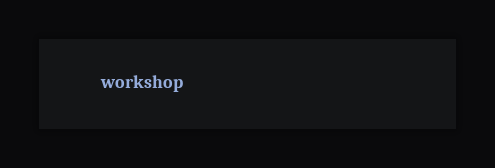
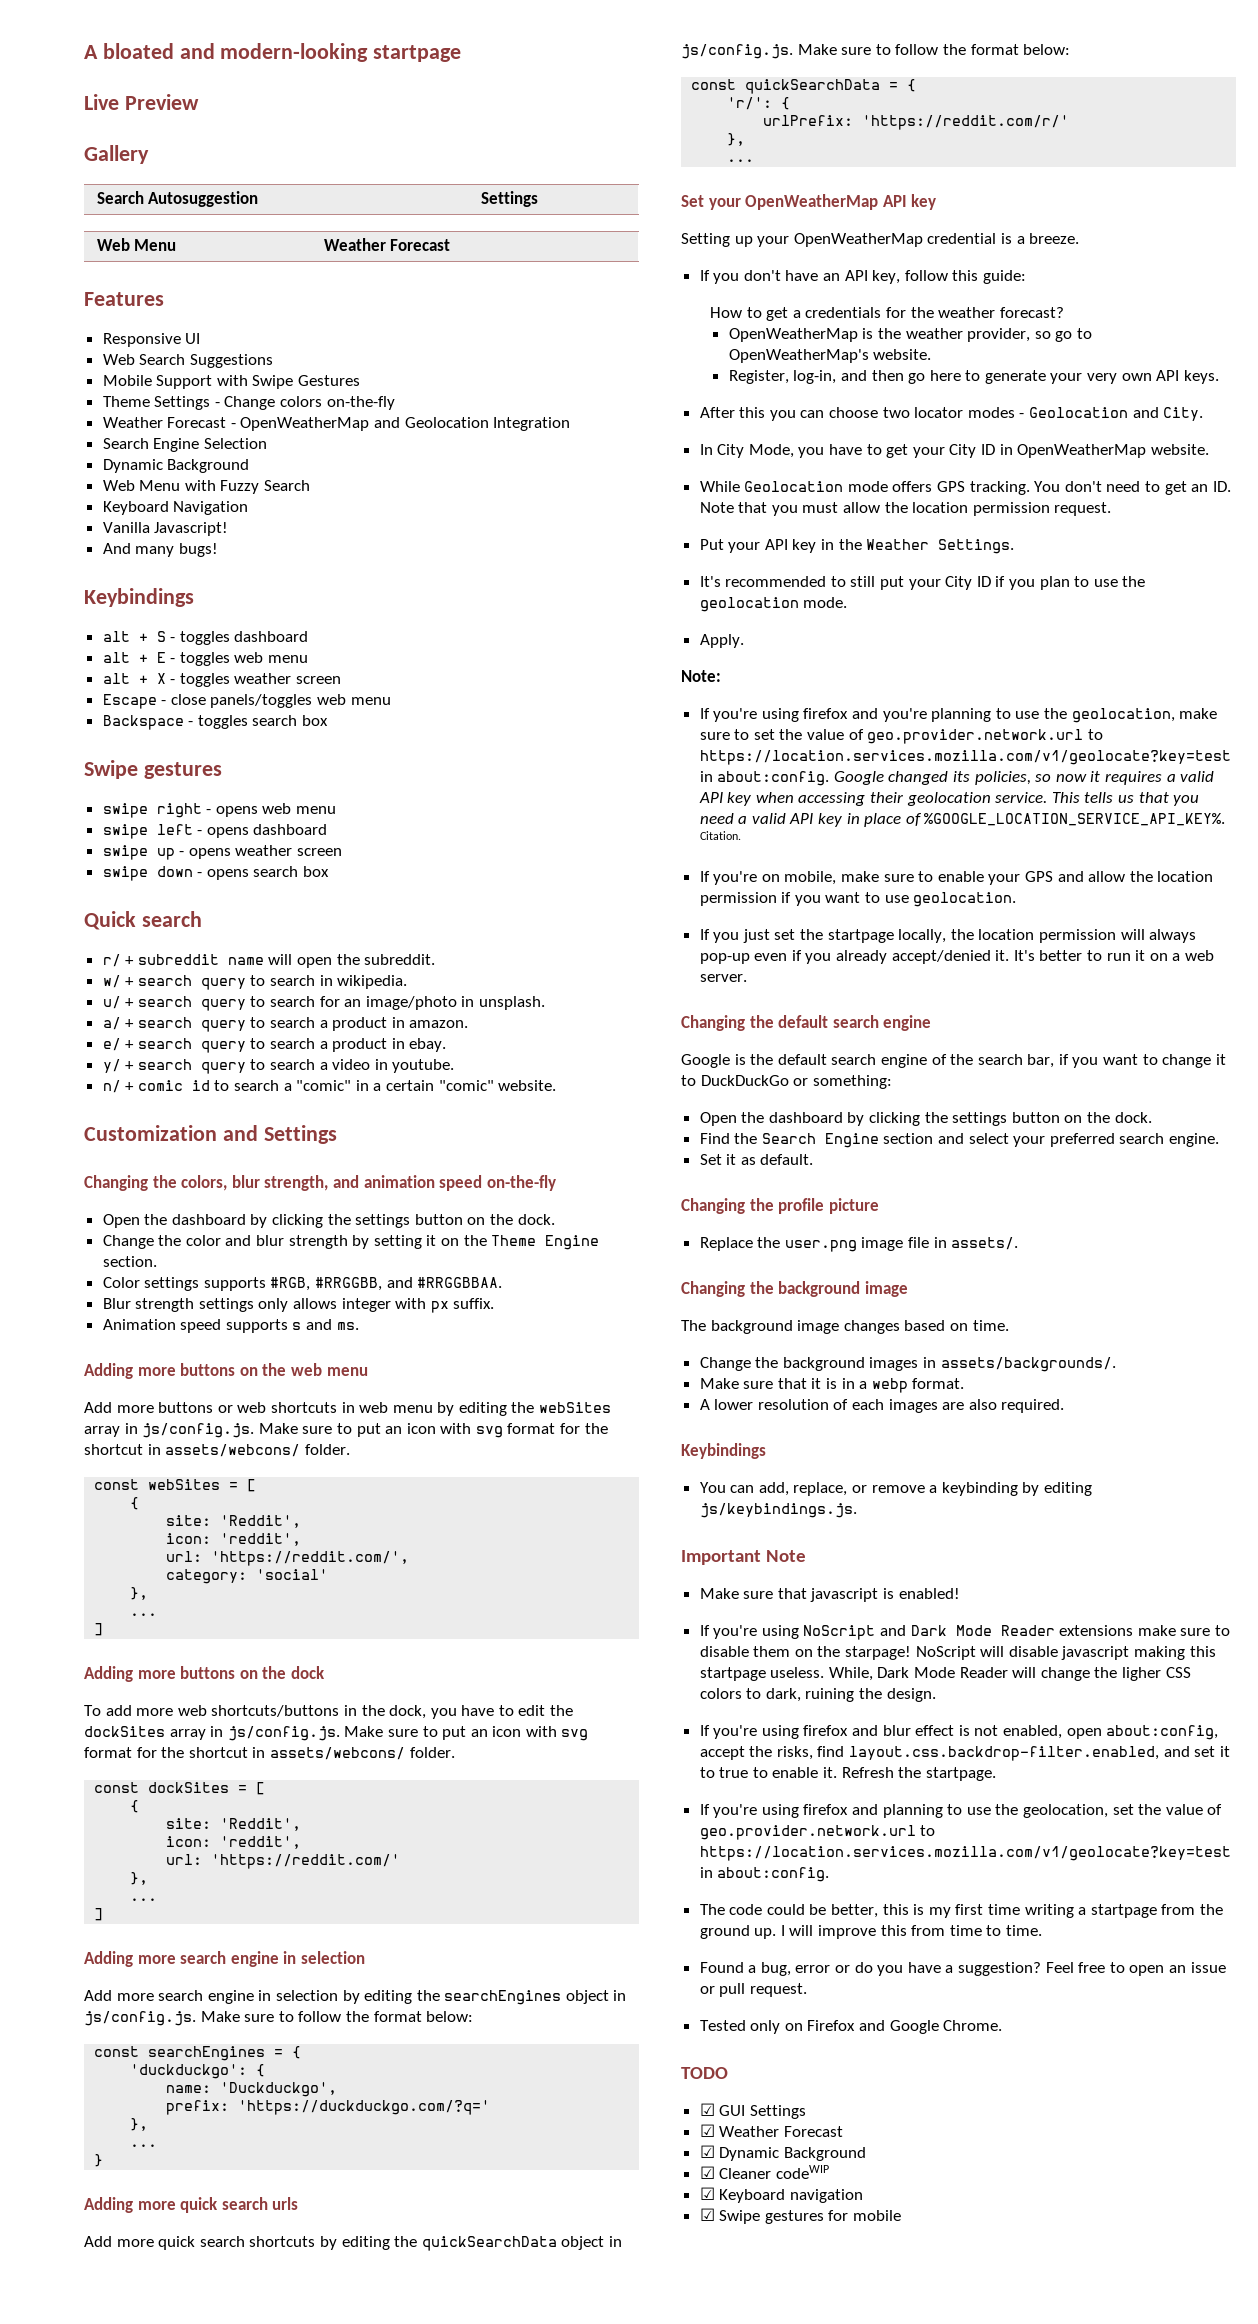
[100,75,183,92] workshop -> [84,43,462,62] [84,94,199,110] [84,145,149,164] [96,191,259,207] [480,191,538,207] [96,238,177,251] [323,238,451,251] [84,292,164,306] [102,333,201,347] [102,354,273,368] [102,375,361,389] [102,396,395,410] [102,417,571,431] [102,438,267,452] [102,459,250,473] [102,480,311,494] [102,501,249,515] [102,522,229,536] [102,543,218,557] [84,588,194,607] [102,631,309,645] [102,652,309,666] [102,673,342,687] [102,694,391,709] [102,715,329,730] [84,760,222,779] [102,803,337,818] [102,824,328,839] [102,845,343,860] [102,866,330,881] [84,911,202,930] [102,954,436,968] [102,975,408,990] [102,996,546,1011] [102,1017,469,1032] [102,1038,447,1053] [102,1059,455,1074] [102,1080,557,1093] [84,1125,337,1144] [84,1175,556,1191] [102,1214,555,1228] [102,1235,600,1250] [102,1256,157,1267] [102,1277,503,1291] [102,1298,495,1313] [102,1319,359,1333] [84,1363,368,1379] [84,1402,612,1416] [84,1423,608,1438] [84,1444,350,1457] [94,1479,257,1492] [130,1497,140,1510] [166,1515,302,1528] [166,1533,302,1546] [166,1551,410,1566] [166,1569,329,1584] [130,1587,149,1600] [130,1613,158,1616] [94,1623,104,1636] [84,1666,325,1682] [84,1705,574,1719] [84,1726,589,1741] [84,1747,455,1760] [94,1782,266,1795] [130,1800,140,1813] [166,1818,302,1831] [166,1836,302,1849] [166,1854,401,1869] [130,1872,149,1885] [130,1898,158,1901] [94,1908,104,1921] [84,1951,365,1967] [84,1990,627,2005] [84,2011,474,2026] [94,2046,302,2061] [130,2064,266,2079] [166,2082,338,2097] [166,2100,491,2115] [130,2118,149,2131] [130,2144,158,2147] [94,2154,104,2167] [84,2197,299,2213] [84,2236,622,2251] [681,44,1071,59] [691,79,917,94] [727,97,791,110] [763,115,1070,130] [727,133,746,146] [727,159,755,162] [681,194,937,210] [681,233,1080,247] [699,270,1027,284] [710,307,1064,321] [728,328,1092,342] [728,349,932,363] [728,370,1219,384] [699,407,1204,421] [699,444,1209,458] [699,481,1231,495] [699,502,1112,516] [699,539,1015,554] [699,576,1146,590] [699,597,848,612] [699,634,744,648] [681,670,721,682] [699,708,1218,723] [699,729,1103,744] [699,750,1231,765] [699,771,1215,786] [698,792,1200,806] [699,813,1226,827] [699,831,741,840] [699,871,1214,885] [699,892,1017,907] [699,929,1197,943] [699,950,1214,964] [699,974,747,982] [681,1015,932,1031] [681,1054,1226,1068] [681,1075,892,1089] [699,1112,1152,1126] [699,1133,1220,1148] [699,1154,814,1165] [681,1198,879,1214] [699,1237,1019,1252] [681,1281,908,1297] [681,1320,1009,1334] [699,1357,1116,1372] [699,1378,965,1393] [699,1399,1065,1413] [681,1443,766,1459] [699,1482,1093,1496] [699,1503,857,1518] [681,1550,807,1565] [699,1588,960,1602] [699,1625,1231,1640] [699,1646,1216,1660] [699,1667,1191,1681] [699,1688,936,1702] [699,1725,1219,1740] [699,1746,1230,1761] [699,1767,996,1781] [699,1804,1223,1818] [699,1825,936,1840] [699,1846,1231,1861] [699,1867,830,1882] [699,1904,1223,1918] [699,1925,1043,1939] [699,1962,1226,1976] [699,1983,807,1997] [699,2020,1003,2034] [681,2067,728,2079] [699,2103,806,2119] [699,2124,843,2137] [699,2145,866,2161] [699,2165,829,2179] [699,2187,863,2203] [699,2208,902,2224] A bloated and modern-looking startpage // Live Preview // Gallery // Search Autosuggestion | Settings // Web Menu | Weather Forecast // Features // Responsive UI // Web Search Suggestions // Mobile Support with Swipe Gestures // Theme Settings - Change colors on-the-fly // Weather Forecast - OpenWeatherMap and Geolocation Integration // Search Engine Selection // Dynamic Background // Web Menu with Fuzzy Search // Keyboard Navigation // Vanilla Javascript! // And many bugs! // Keybindings // alt + S - toggles dashboard // alt + E - toggles web menu // alt + X - toggles weather screen // Escape - close panels/toggles web menu // Backspace - toggles search box // Swipe gestures // swipe right - opens web menu // swipe left - opens dashboard // swipe up - opens weather screen // swipe down - opens search box // Quick search // r/ + subreddit name will open the subreddit. // w/ + search query to search in wikipedia. // u/ + search query to search for an image/photo in unsplash. // a/ + search query to search a product in amazon. // e/ + search query to search a product in ebay. // y/ + search query to search a video in youtube. // n/ + comic id to search a "comic" in a certain "comic" website. // Customization and Settings // Changing the colors, blur strength, and animation speed on-the-fly // Open the dashboard by clicking the settings button on the dock. // Change the color and blur strength by setting it on the Theme Engine section. // Color settings supports #RGB, #RRGGBB, and #RRGGBBAA. // Blur strength settings only allows integer with px suffix. // Animation speed supports s and ms. // Adding more buttons on the web menu // Add more buttons or web shortcuts in web menu by editing the webSites array in js/config.js. Make sure to put an icon with svg format for the shortcut in assets/webcons/ folder. // const webSites = [ // { // site: 'Reddit', // icon: 'reddit', // url: 'https://reddit.com/', // category: 'social' // }, // ... // ] // Adding more buttons on the dock // To add more web shortcuts/buttons in the dock, you have to edit the dockSites array in js/config.js. Make sure to put an icon with svg format for the shortcut in assets/webcons/ folder. // const dockSites = [ // { // site: 'Reddit', // icon: 'reddit', // url: 'https://reddit.com/' // }, // ... // ] // Adding more search engine in selection // Add more search engine in selection by editing the searchEngines object in js/config.js. Make sure to follow the format below: // const searchEngines = { // 'duckduckgo': { // name: 'Duckduckgo', // prefix: 'https://duckduckgo.com/?q=' // }, // ... // } // Adding more quick search urls // Add more quick search shortcuts by editing the quickSearchData object in js/config.js. Make sure to follow the format below: // const quickSearchData = { // 'r/': { // urlPrefix: 'https://reddit.com/r/' // }, // ... // Set your OpenWeatherMap API key // Setting up your OpenWeatherMap credential is a breeze. // If you don't have an API key, follow this guide: // How to get a credentials for the weather forecast? // OpenWeatherMap is the weather provider, so go to OpenWeatherMap's website. // Register, log-in, and then go here to generate your very own API keys. // After this you can choose two locator modes - Geolocation and City. // In City Mode, you have to get your City ID in OpenWeatherMap website. // While Geolocation mode offers GPS tracking. You don't need to get an ID. Note that you must allow the location permission request. // Put your API key in the Weather Settings. // It's recommended to still put your City ID if you plan to use the geolocation mode. // Apply. // Note: // If you're using firefox and you're planning to use the geolocation, make sure to set the value of geo.provider.network.url to https://location.services.mozilla.com/v1/geolocate?key=test in about:config. Google changed its policies, so now it requires a valid API key when accessing their geolocation service. This tells us that you need a valid API key in place of %GOOGLE_LOCATION_SERVICE_API_KEY%. Citation. // If you're on mobile, make sure to enable your GPS and allow the location permission if you want to use geolocation. // If you just set the startpage locally, the location permission will always pop-up even if you already accept/denied it. It's better to run it on a web server. // Changing the default search engine // Google is the default search engine of the search bar, if you want to change it to DuckDuckGo or something: // Open the dashboard by clicking the settings button on the dock. // Find the Search Engine section and select your preferred search engine. // Set it as default. // Changing the profile picture // Replace the user.png image file in assets/. // Changing the background image // The background image changes based on time. // Change the background images in assets/backgrounds/. // Make sure that it is in a webp format. // A lower resolution of each images are also required. // Keybindings // You can add, replace, or remove a keybinding by editing js/keybindings.js. // Important Note // Make sure that javascript is enabled! // If you're using NoScript and Dark Mode Reader extensions make sure to disable them on the starpage! NoScript will disable javascript making this startpage useless. While, Dark Mode Reader will change the ligher CSS colors to dark, ruining the design. // If you're using firefox and blur effect is not enabled, open about:config, accept the risks, find layout.css.backdrop-filter.enabled, and set it to true to enable it. Refresh the startpage. // If you're using firefox and planning to use the geolocation, set the value of geo.provider.network.url to https://location.services.mozilla.com/v1/geolocate?key=test in about:config. // The code could be better, this is my first time writing a startpage from the ground up. I will improve this from time to time. // Found a bug, error or do you have a suggestion? Feel free to open an issue or pull request. // Tested only on Firefox and Google Chrome. // TODO // ☑ GUI Settings // ☑ Weather Forecast // ☑ Dynamic Background // ☑ Cleaner codeWIP // ☑ Keyboard navigation // ☑ Swipe gestures for mobile

